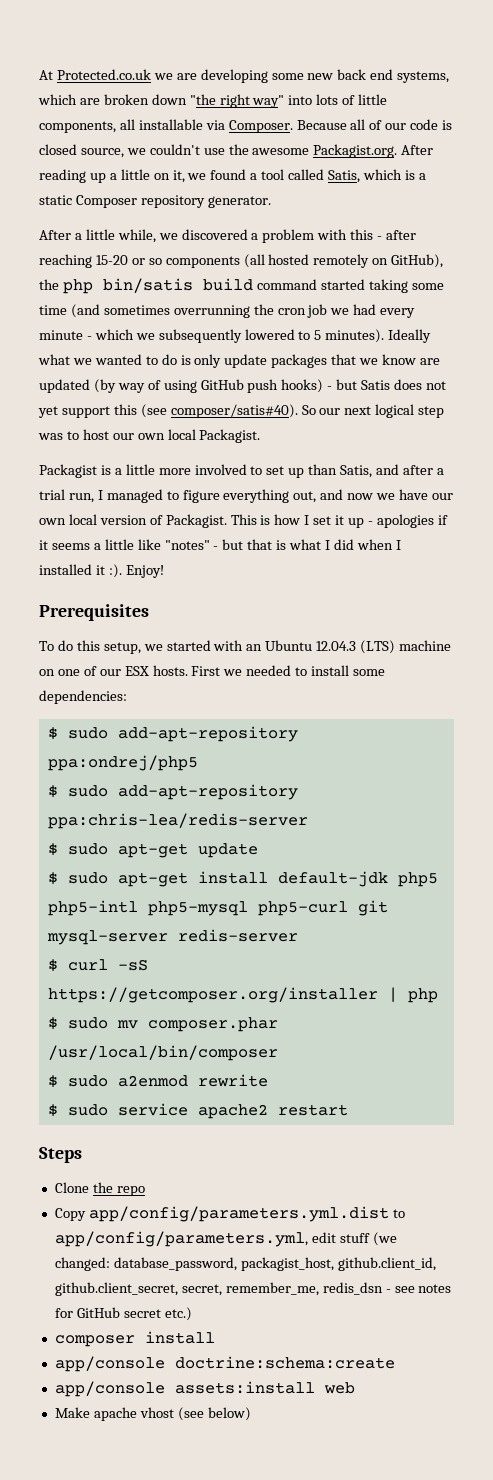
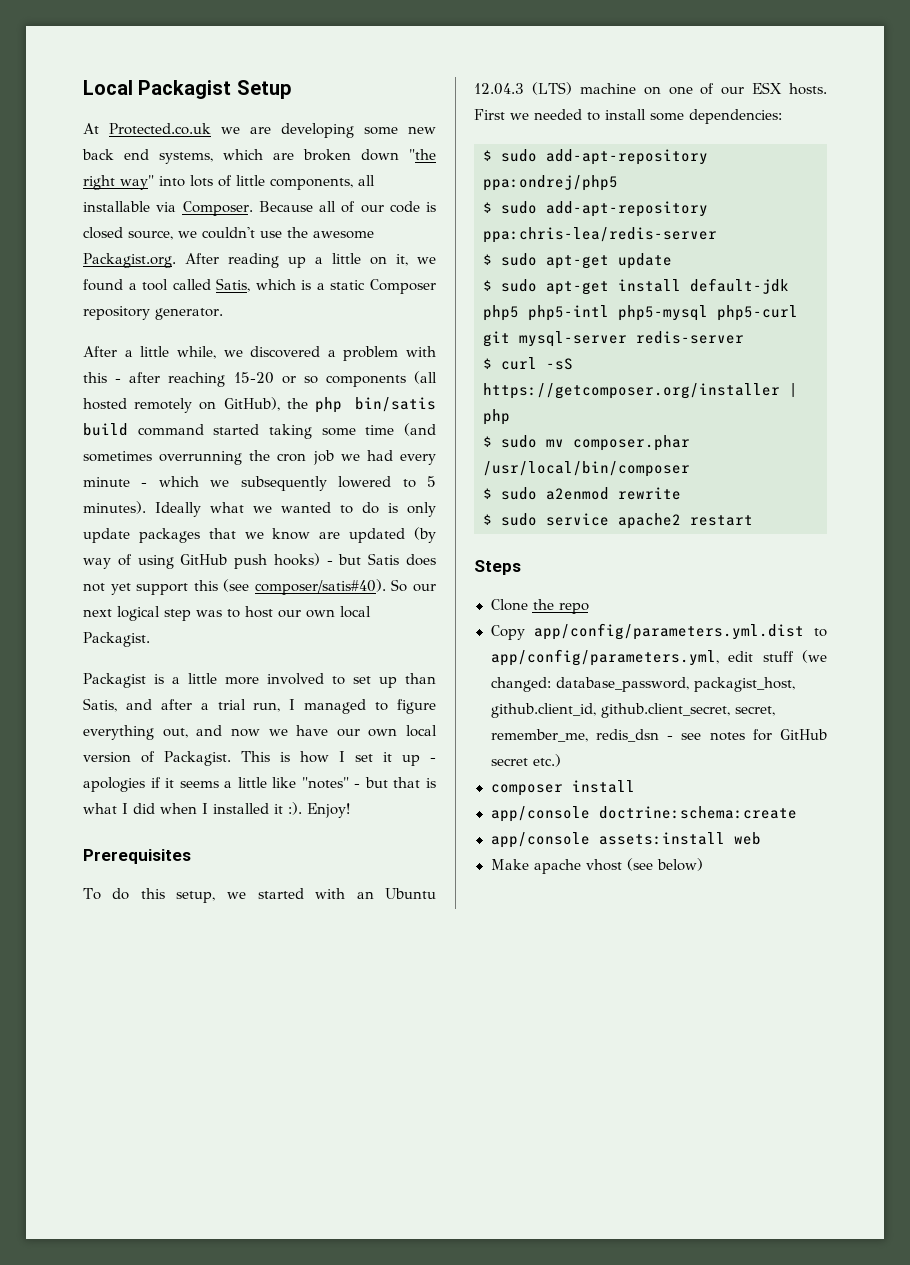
(39, 75) none -> [83,80,291,99] Local Packagist Setup //

